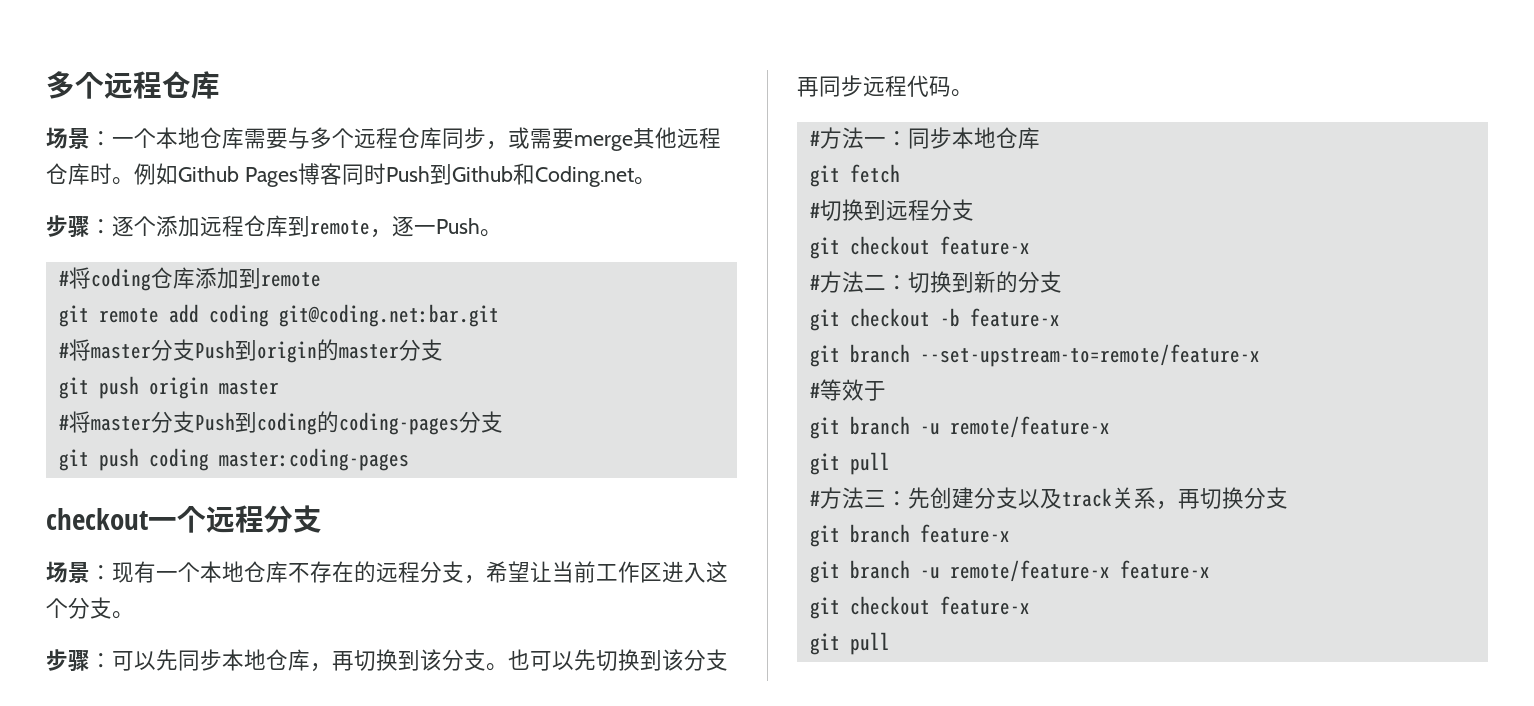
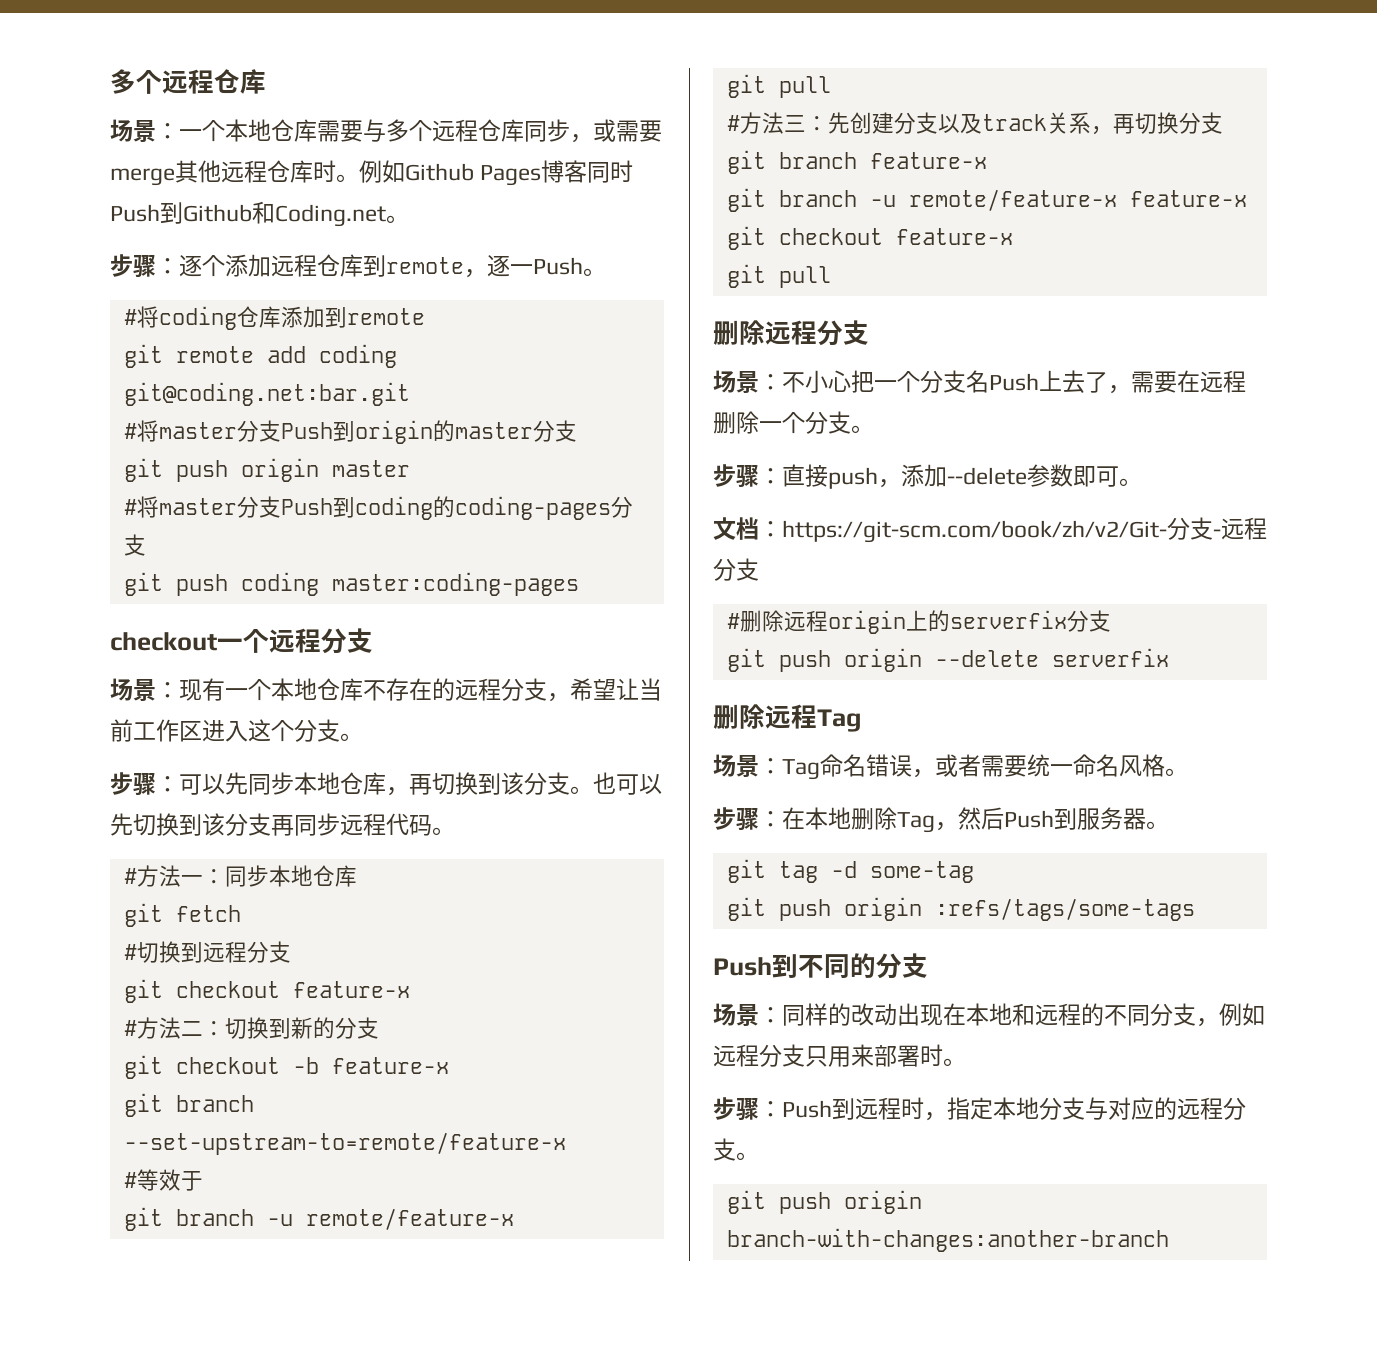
(890, 643) none -> [713,320,869,346] [713,370,1246,394] [713,411,874,434] [713,464,1142,489] [713,517,1267,543] [713,558,759,581] [726,610,1111,634] [726,648,1169,672] [713,704,862,732] [713,754,1188,780] [713,807,1169,833] [726,859,974,883] [726,897,1195,921] [713,953,928,979] [713,1003,1265,1027] [713,1044,966,1067] [713,1097,1246,1121] [713,1138,759,1161] [726,1190,922,1214] [726,1228,1169,1252] // 删除远程分支 // 场景：不小心把一个分支名Push上去了，需要在远程删除一个分支。 // 步骤：直接push，添加--delete参数即可。 // 文档：https://git-scm.com/book/zh/v2/Git-分支-远程分支 // #删除远程origin上的serverfix分支 // git push origin --delete serverfix // 删除远程Tag // 场景：Tag命名错误，或者需要统一命名风格。 // 步骤：在本地删除Tag，然后Push到服务器。 // git tag -d some-tag // git push origin :refs/tags/some-tags // Push到不同的分支 // 场景：同样的改动出现在本地和远程的不同分支，例如远程分支只用来部署时。 // 步骤：Push到远程时，指定本地分支与对应的远程分支。 // git push origin branch-with-changes:another-branch

